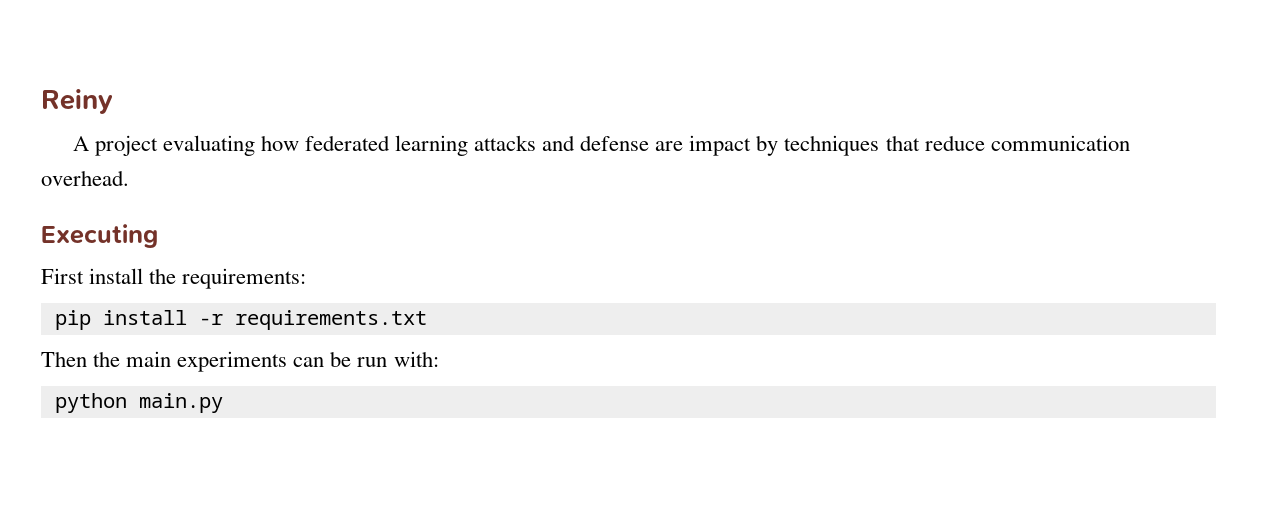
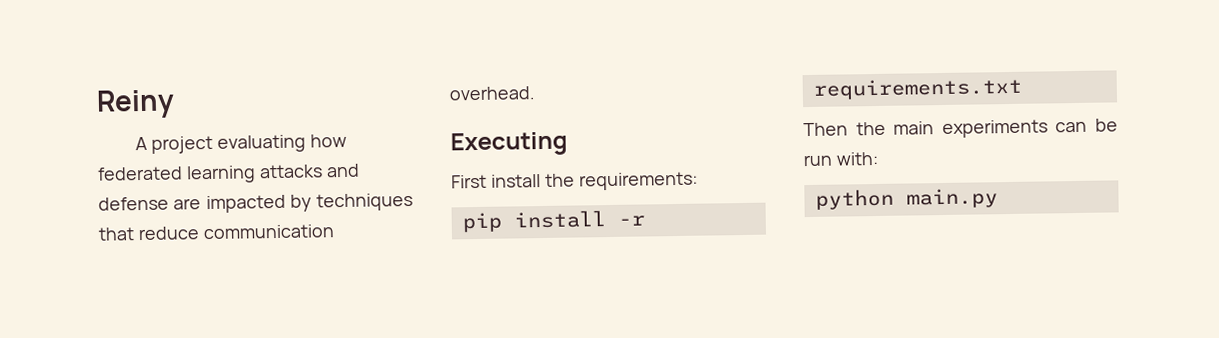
[689,135,752,156] impact -> [205,194,286,214] impacted

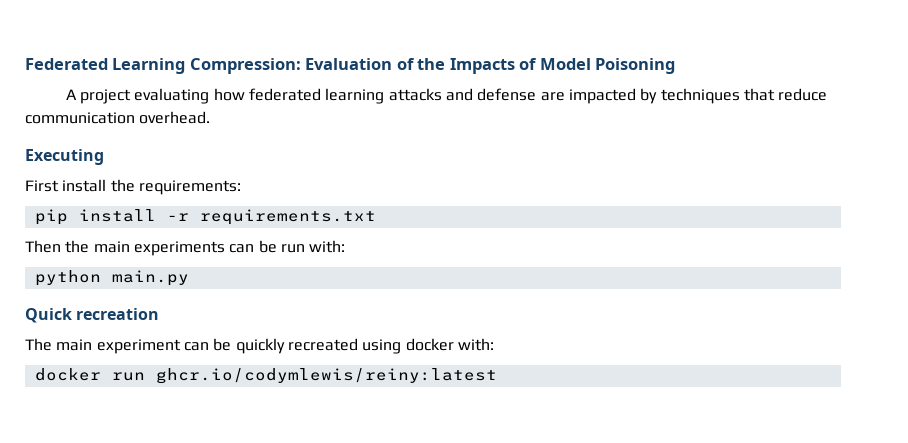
[96,89,175,119] Reiny -> [25,58,676,74] Federated Learning Compression: Evaluation of the Impacts of Model Poisoning
(998, 198) none -> [25,308,160,323] [25,338,494,354] [34,368,497,384] // Quick recreation // The main experiment can be quickly recreated using docker with: // docker run ghcr.io/codymlewis/reiny:latest

